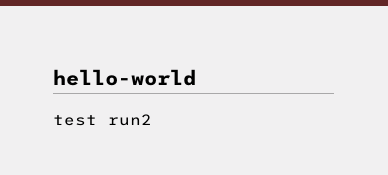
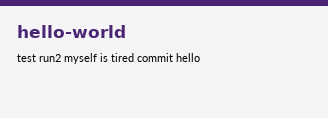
(152, 120) none -> [64,53,200,64] myself is tired commit hello

